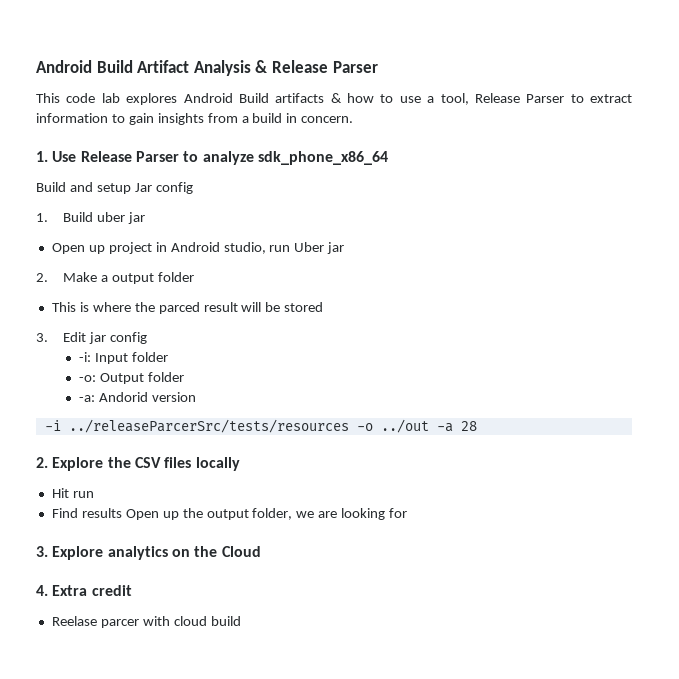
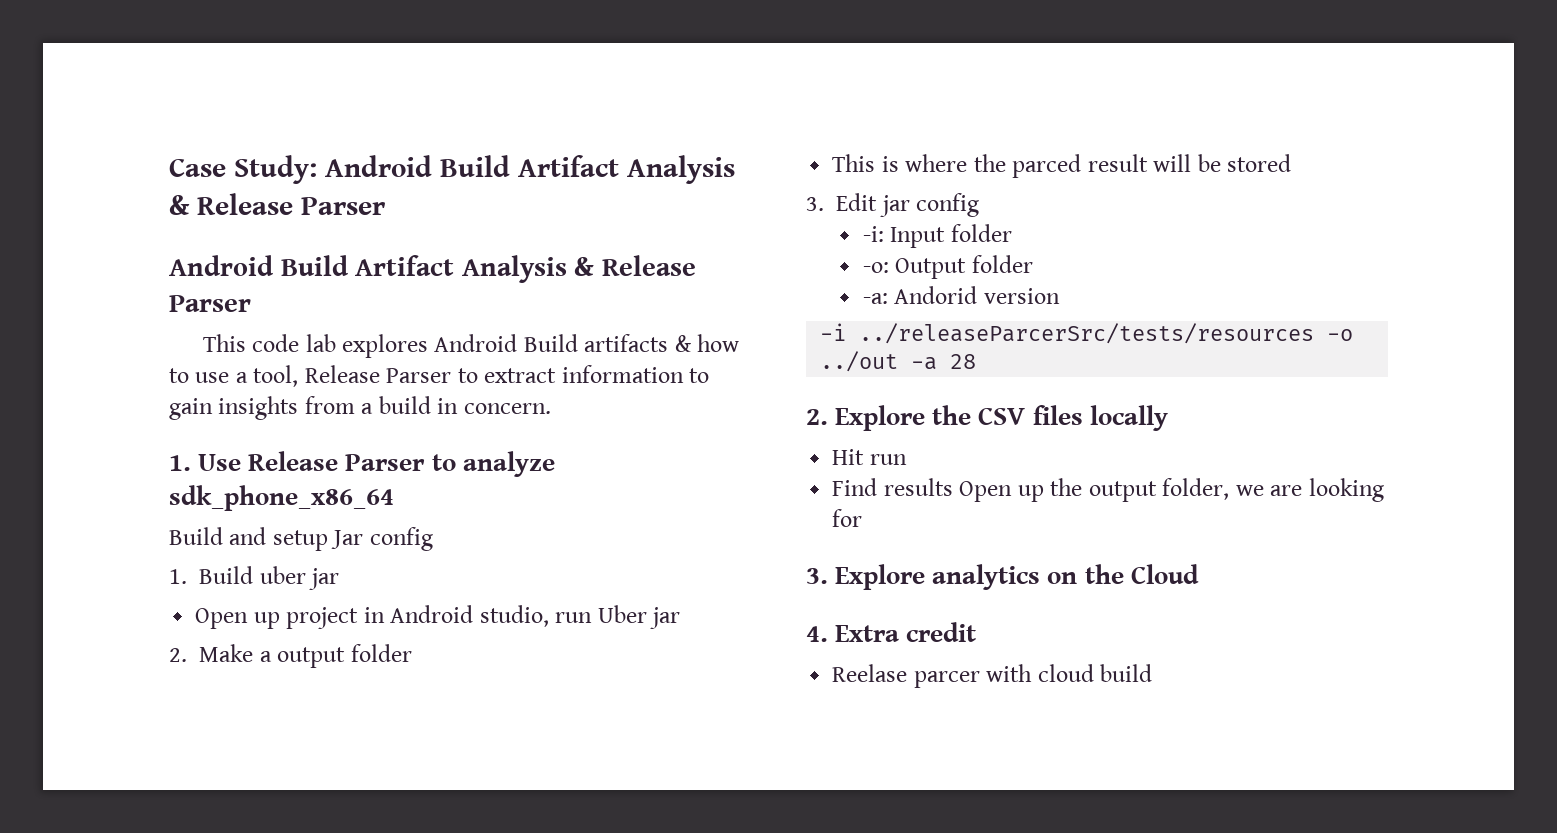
(36, 66) none -> [169,155,735,184] [169,193,385,215] Case Study: Android Build Artifact Analysis & Release Parser //

